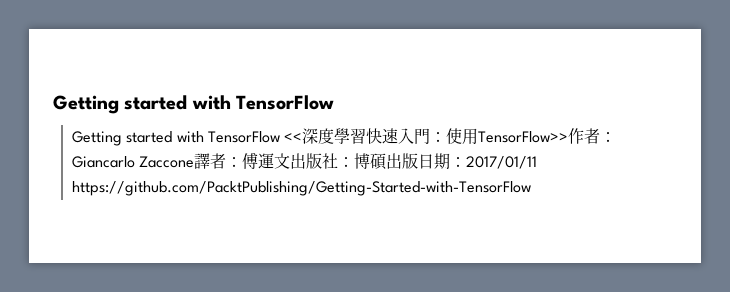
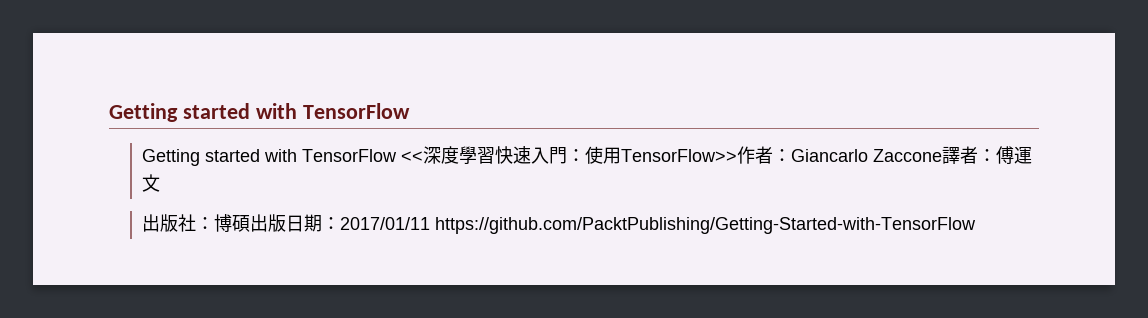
(291, 161) none -> (161, 183) //

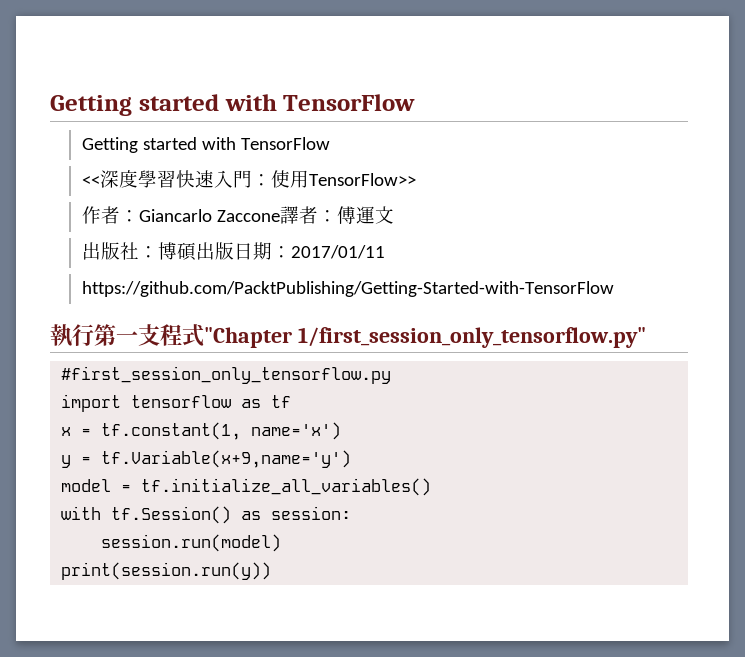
(398, 155) none -> (330, 143) //
(738, 155) none -> (416, 179) //
(431, 223) none -> (385, 252) //
(977, 225) none -> [50,324,646,348] [61,366,392,384] [61,394,292,412] [61,422,342,440] [61,450,352,468] [61,478,432,496] [61,506,352,524] [101,534,282,552] [61,562,272,580] // 執行第一支程式"Chapter 1/first_session_only_tensorflow.py" // #first_session_only_tensorflow.py // import tensorflow as tf // x = tf.constant(1, name='x') // y = tf.Variable(x+9,name='y') // model = tf.initialize_all_variables() // with tf.Session() as session: // session.run(model) // print(session.run(y))

